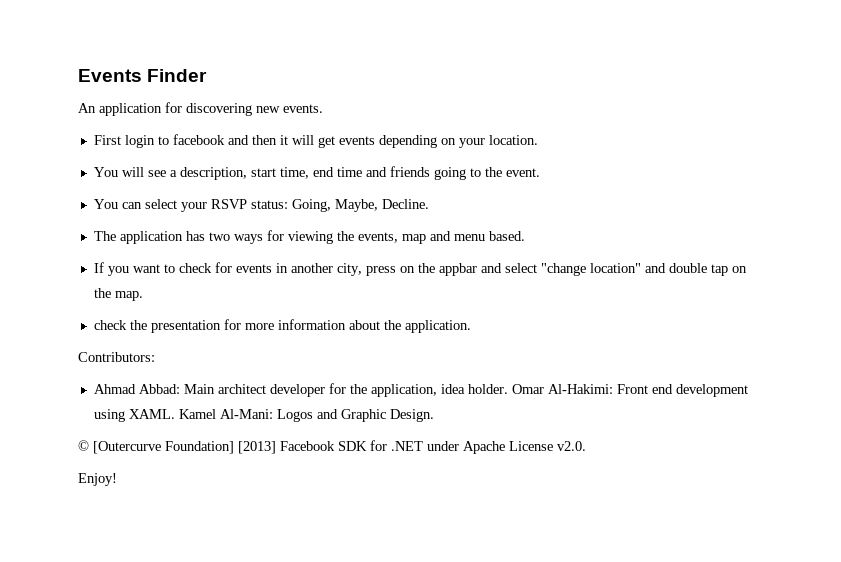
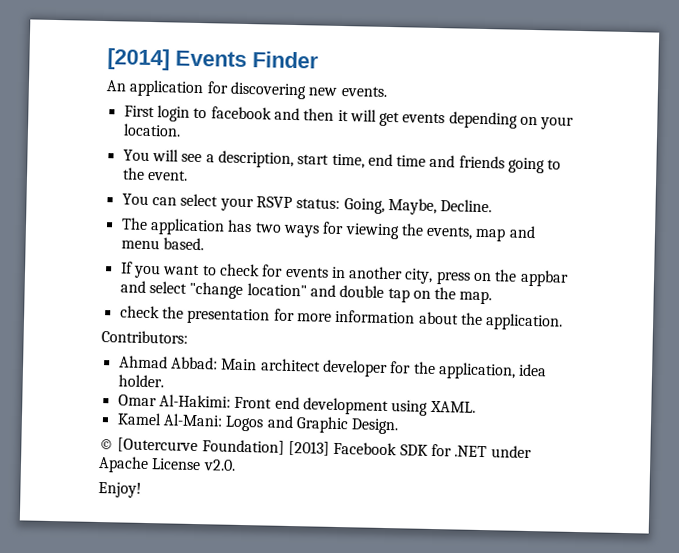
(78, 75) none -> [107,48,170,71] [2014]
(508, 389) none -> (164, 381) //
(175, 414) none -> (476, 406) //

